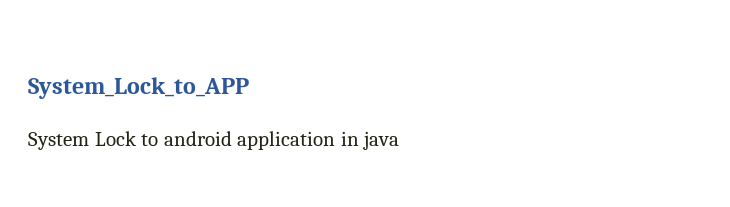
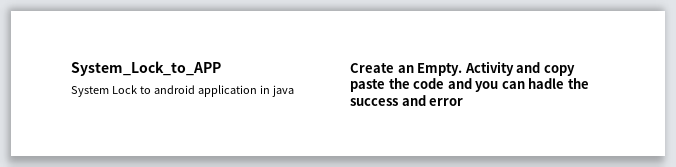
(400, 140) none -> [350,61,575,76] [350,78,589,92] [350,95,464,106] // Create an Empty. Activity and copy paste the code and you can hadle the success and error

